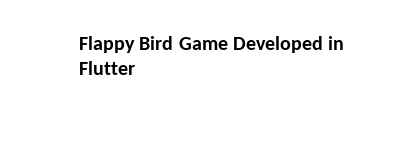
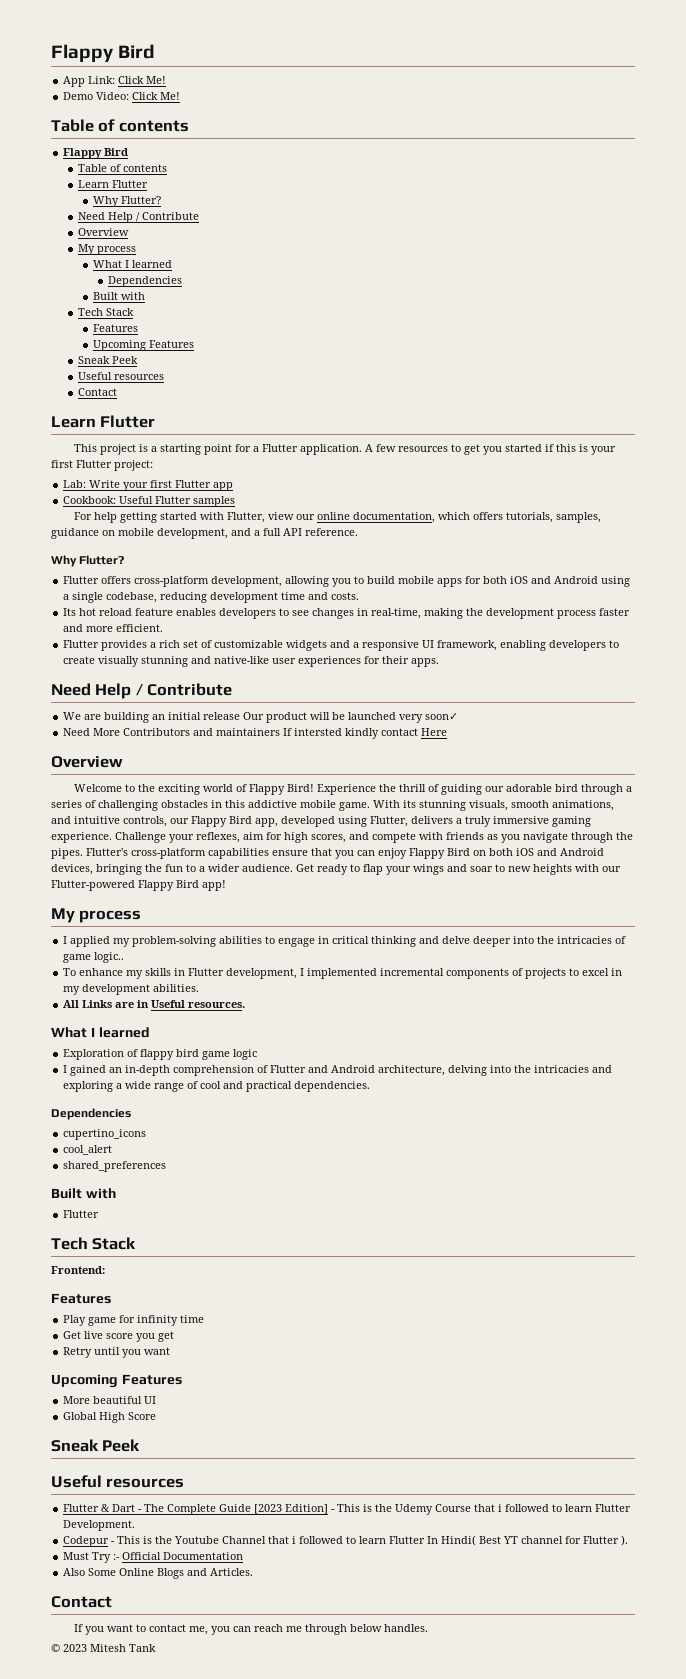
[79,36,345,53] [79,61,135,75] Flappy Bird Game Developed in Flutter -> [51,44,156,62] [63,76,167,87] [63,92,181,100] [51,119,189,132] [63,148,129,159] [78,164,168,172] [78,180,149,188] [92,196,161,207] [78,212,200,223] [78,228,130,236] [78,244,137,255] [92,260,172,268] [107,276,182,287] [92,292,145,300] [78,308,135,316] [92,324,138,332] [92,340,194,351] [78,356,139,364] [78,372,165,380] [78,388,118,396] [51,415,156,428] [73,444,616,455] [51,460,153,471] [63,480,234,491] [63,496,236,507] [73,512,601,523] [51,528,358,539] [51,555,125,567] [63,576,631,587] [63,592,360,603] [63,608,631,619] [63,624,164,632] [63,640,620,651] [63,656,440,667] [51,683,233,699] [63,712,459,723] [63,728,448,739] [51,756,123,768] [73,784,632,795] [51,800,614,811] [51,816,591,827] [51,832,633,843] [51,848,604,859] [51,864,621,875] [51,880,226,891] [51,908,142,923] [63,936,627,947] [63,952,125,963] [63,968,623,979] [63,984,200,995] [63,1000,246,1008] [51,1027,150,1038] [63,1049,258,1060] [63,1065,613,1076] [63,1081,371,1092] [51,1108,131,1120] [63,1129,147,1140] [63,1145,113,1155] [63,1161,167,1172] [51,1188,116,1199] [63,1210,100,1218] [51,1237,137,1250] [51,1266,105,1274] [51,1293,111,1304] [63,1315,205,1326] [63,1331,175,1342] [63,1347,171,1358] [51,1374,182,1388] [63,1396,157,1404] [63,1412,157,1423] [51,1439,141,1452] [51,1475,185,1488] [63,1504,632,1515] [63,1520,136,1531] [63,1535,629,1547] [63,1552,244,1563] [63,1568,254,1579] [51,1596,112,1608] [73,1624,428,1635] [51,1644,156,1652] Flappy Bird // App Link: Click Me! // Demo Video: Click Me! // Table of contents // Flappy Bird // Table of contents // Learn Flutter // Why Flutter? // Need Help / Contribute // Overview // My process // What I learned // Dependencies // Built with // Tech Stack // Features // Upcoming Features // Sneak Peek // Useful resources // Contact // Learn Flutter // This project is a starting point for a Flutter application. A few resources to get you started if this is your first Flutter project: // Lab: Write your first Flutter app // Cookbook: Useful Flutter samples // For help getting started with Flutter, view our online documentation, which offers tutorials, samples, guidance on mobile development, and a full API reference. // Why Flutter? // Flutter offers cross-platform development, allowing you to build mobile apps for both iOS and Android using a single codebase, reducing development time and costs. // Its hot reload feature enables developers to see changes in real-time, making the development process faster and more efficient. // Flutter provides a rich set of customizable widgets and a responsive UI framework, enabling developers to create visually stunning and native-like user experiences for their apps. // Need Help / Contribute // We are building an initial release Our product will be launched very soon✓ // Need More Contributors and maintainers If intersted kindly contact Here // Overview // Welcome to the exciting world of Flappy Bird! Experience the thrill of guiding our adorable bird through a series of challenging obstacles in this addictive mobile game. With its stunning visuals, smooth animations, and intuitive controls, our Flappy Bird app, developed using Flutter, delivers a truly immersive gaming experience. Challenge your reflexes, aim for high scores, and compete with friends as you navigate through the pipes. Flutter's cross-platform capabilities ensure that you can enjoy Flappy Bird on both iOS and Android devices, bringing the fun to a wider audience. Get ready to flap your wings and soar to new heights with our Flutter-powered Flappy Bird app! // My process // I applied my problem-solving abilities to engage in critical thinking and delve deeper into the intricacies of game logic.. // To enhance my skills in Flutter development, I implemented incremental components of projects to excel in my development abilities. // All Links are in Useful resources. // What I learned // Exploration of flappy bird game logic // I gained an in-depth comprehension of Flutter and Android architecture, delving into the intricacies and exploring a wide range of cool and practical dependencies. // Dependencies // cupertino_icons // cool_alert // shared_preferences // Built with // Flutter // Tech Stack // Frontend: // Features // Play game for infinity time // Get live score you get // Retry until you want // Upcoming Features // More beautiful UI // Global High Score // Sneak Peek // Useful resources // Flutter & Dart - The Complete Guide [2023 Edition] - This is the Udemy Course that i followed to learn Flutter Development. // Codepur - This is the Youtube Channel that i followed to learn Flutter In Hindi( Best YT channel for Flutter ). // Must Try :- Official Documentation // Also Some Online Blogs and Articles. // Contact // If you want to contact me, you can reach me through below handles. // © 2023 Mitesh Tank

